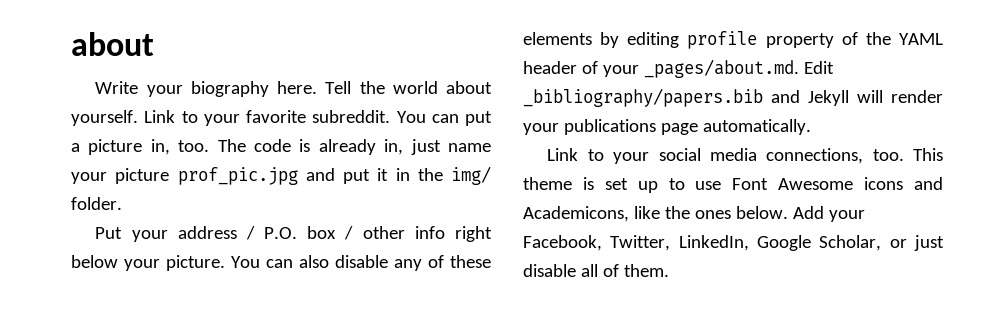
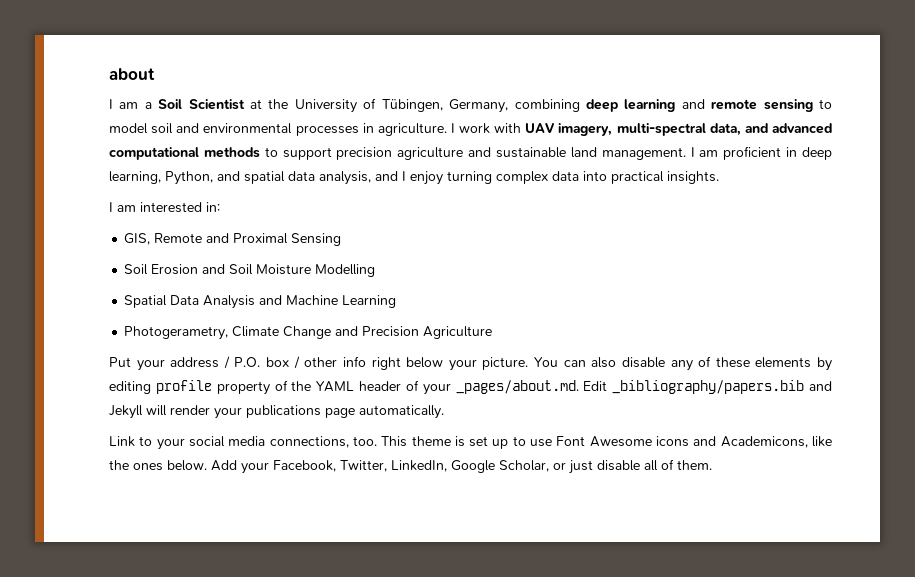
[95,81,493,97] [71,110,492,126] [71,139,491,155] [71,166,491,185] [71,197,122,210] Write your biography here. Tell the world about yourself. Link to your favorite subreddit. You can put a picture in, too. The code is already in, just name your picture prof_pic.jpg and put it in the img/ folder. -> [109,98,832,113] [109,123,832,136] [109,146,832,160] [109,171,719,185] [109,202,220,213] [124,233,342,246] [124,264,376,277] [124,295,397,309] [124,326,493,340] I am a Soil Scientist at the University of Tübingen, Germany, combining deep learning and remote sensing to model soil and environmental processes in agriculture. I work with UAV imagery, multi-spectral data, and advanced computational methods to support precision agriculture and sustainable land management. I am proficient in deep learning, Python, and spatial data analysis, and I enjoy turning complex data into practical insights. // I am interested in: // GIS, Remote and Proximal Sensing // Soil Erosion and Soil Moisture Modelling // Spatial Data Analysis and Machine Learning // Photogerametry, Climate Change and Precision Agriculture

